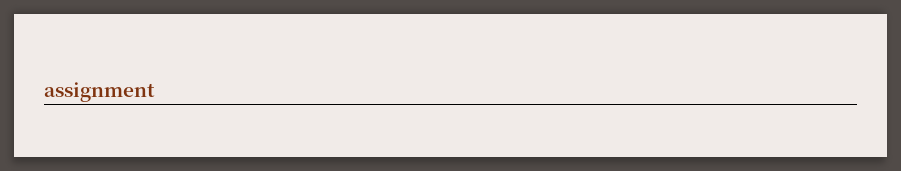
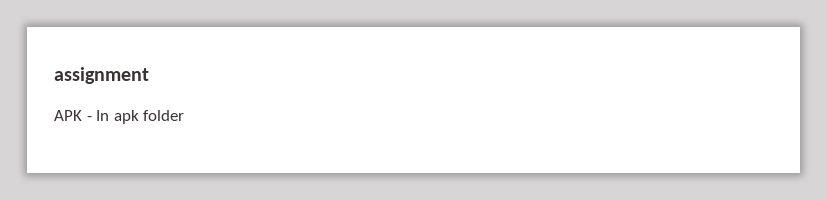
(155, 92) none -> [54,110,185,124] // APK - In apk folder

